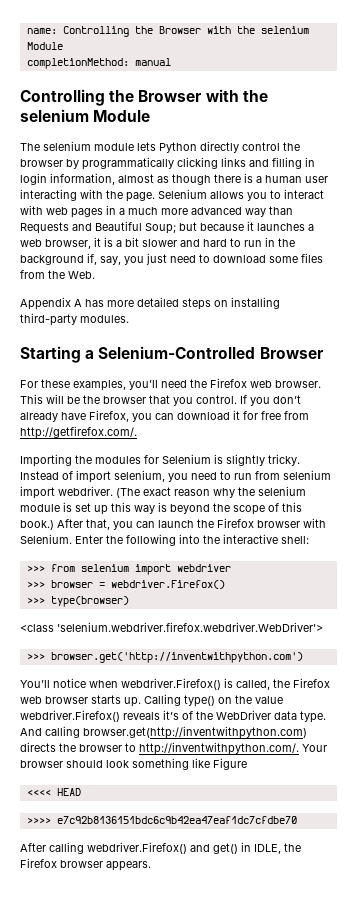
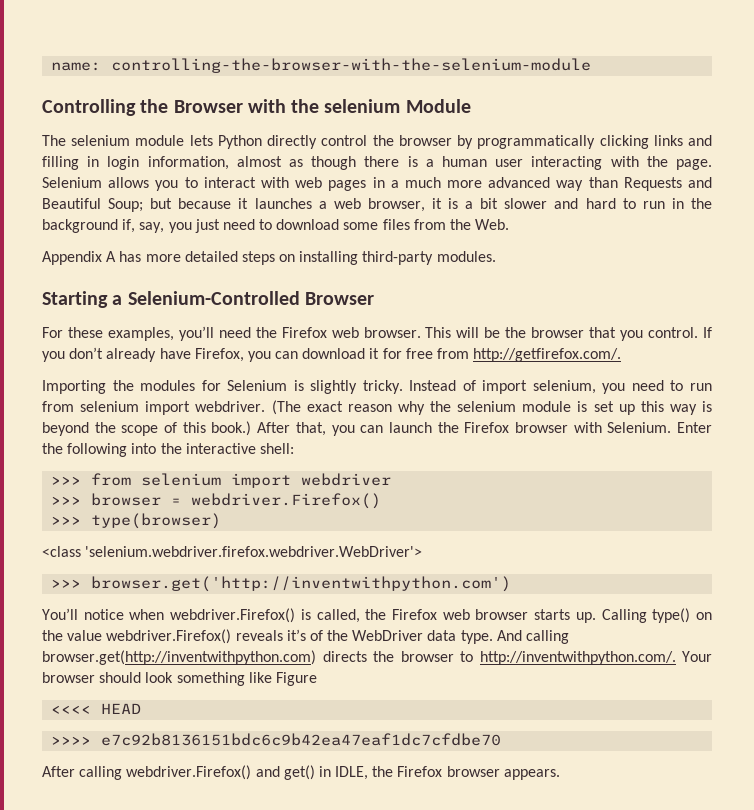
[62,26,309,37] [26,42,63,50] [26,58,171,69] Controlling the Browser with the selenium Module // completionMethod: manual -> [111,58,592,73] controlling-the-browser-with-the-selenium-module

